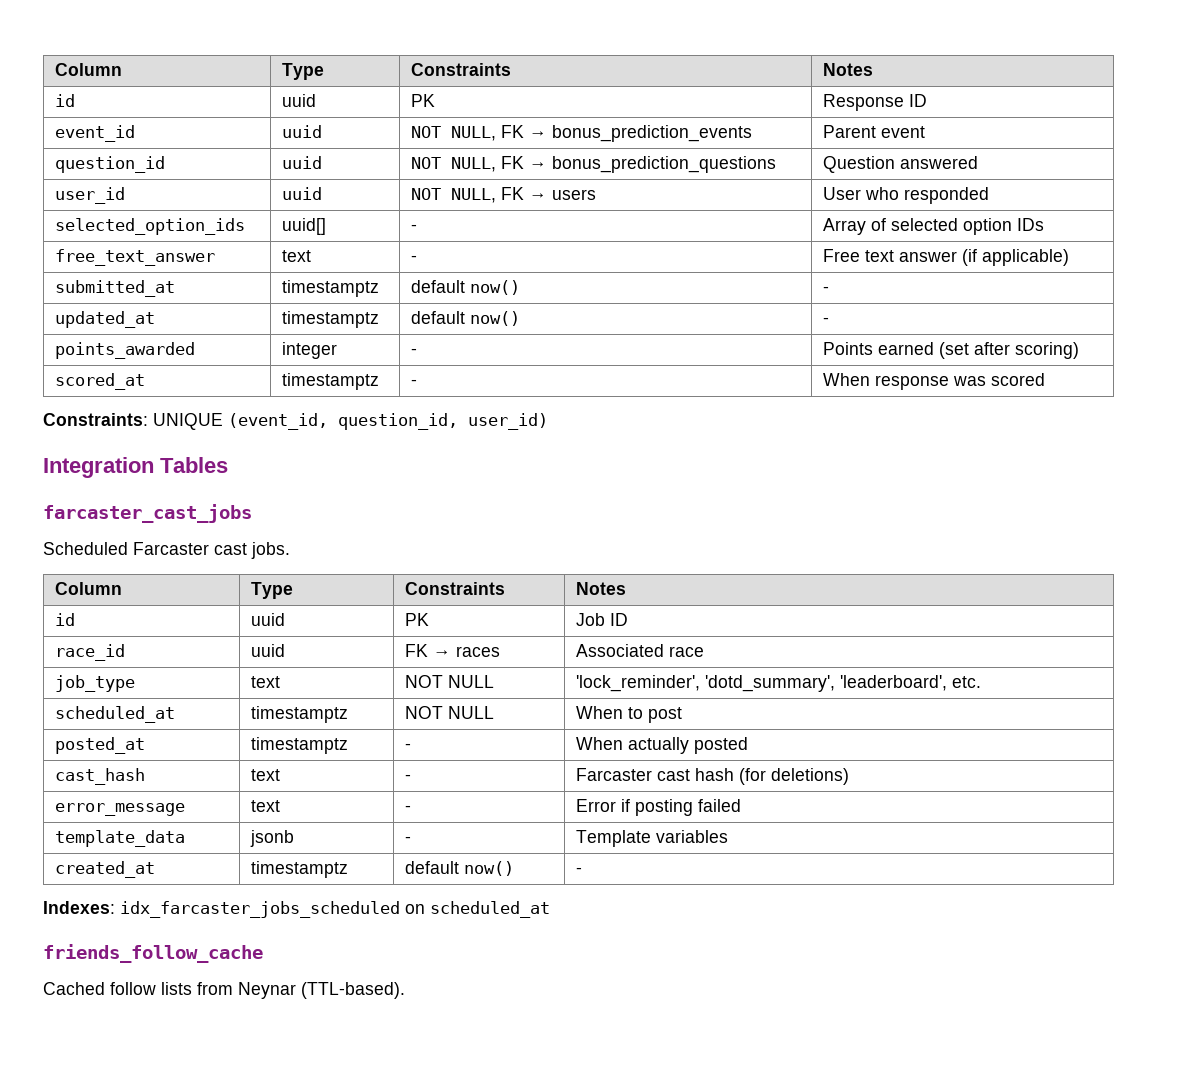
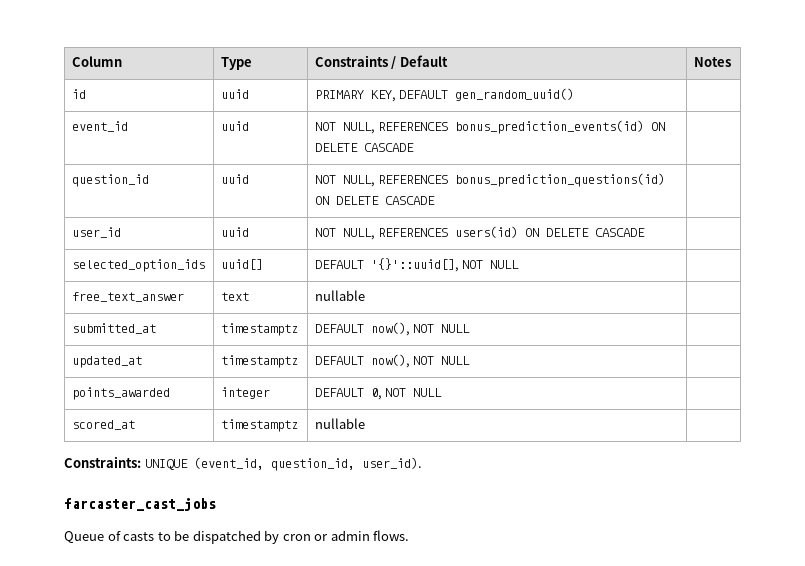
[55,63,123,76] [282,63,325,80] [411,63,512,76] [823,63,874,76] [55,94,76,107] [282,94,317,107] [411,94,436,107] [823,94,928,111] Column | Type | Constraints | Notes // id | uuid | PK | Response ID -> [71,56,122,67] [220,57,252,70] [314,55,448,69] [693,57,731,67] [71,89,86,99] [220,89,249,99] [314,88,575,102] Column | Type | Constraints / Default | Notes // id | uuid | PRIMARY KEY, DEFAULT gen_random_uuid() |
[501,125,753,142] [823,125,926,138] FK → bonus_prediction_events | Parent event -> [378,120,666,134] [314,143,414,152] REFERENCES bonus_prediction_events(id) ON DELETE CASCADE |
[501,156,777,173] [823,156,979,173] FK → bonus_prediction_questions | Question answered -> [378,173,666,187] [314,196,435,205] REFERENCES bonus_prediction_questions(id) ON DELETE CASCADE |
[501,187,597,200] [823,187,990,204] [55,218,246,235] [282,218,327,235] [411,224,418,231] [823,218,1045,235] [55,249,216,266] [282,250,312,262] [411,255,418,262] [823,249,1070,266] [55,280,176,297] [282,280,380,297] [411,280,521,295] [823,286,830,293] [55,311,156,328] [282,311,380,328] [411,311,521,326] [823,317,830,324] [55,342,196,359] [282,342,338,359] [411,348,418,355] [823,342,1080,359] [55,373,146,390] [282,373,380,390] [411,379,418,386] [823,373,1046,390] [43,413,548,430] [43,457,228,478] [43,504,252,523] [43,542,290,559] [55,582,123,595] [251,582,294,599] [405,582,506,595] [576,582,627,595] [55,613,76,626] [251,613,286,626] [405,613,430,626] [576,613,629,626] [55,644,126,661] [251,644,286,657] [405,644,501,657] [576,644,705,657] [55,675,136,692] [251,676,281,688] [405,675,495,688] [576,675,982,692] [55,706,176,723] [251,706,349,723] [405,706,495,719] [576,706,683,723] [55,737,146,754] [251,737,349,754] [405,743,412,750] [576,737,749,754] [55,768,146,785] [251,769,281,781] [405,774,412,781] [576,768,850,785] [55,803,186,816] [251,800,281,812] [405,805,412,812] [576,799,742,816] [55,830,186,847] [250,830,295,847] [405,836,412,843] [576,830,729,847] [55,861,156,878] [251,861,349,878] [405,861,515,876] [576,867,583,874] [43,901,550,918] [43,944,263,963] [43,982,405,999] FK → users | User who responded // selected_option_ids | uuid[] | - | Array of selected option IDs // free_text_answer | text | - | Free text answer (if applicable) // submitted_at | timestamptz | default now() | - // updated_at | timestamptz | default now() | - // points_awarded | integer | - | Points earned (set after scoring) // scored_at | timestamptz | - | When response was scored // Constraints: UNIQUE (event_id, question_id, user_id) // Integration Tables // farcaster_cast_jobs // Scheduled Farcaster cast jobs. // Column | Type | Constraints | Notes // id | uuid | PK | Job ID // race_id | uuid | FK → races | Associated race // job_type | text | NOT NULL | 'lock_reminder', 'dotd_summary', 'leaderboard', etc. // scheduled_at | timestamptz | NOT NULL | When to post // posted_at | timestamptz | - | When actually posted // cast_hash | text | - | Farcaster cast hash (for deletions) // error_message | text | - | Error if posting failed // template_data | jsonb | - | Template variables // created_at | timestamptz | default now() | - // Indexes: idx_farcaster_jobs_scheduled on scheduled_at // friends_follow_cache // Cached follow lists from Neynar (TTL-based). -> [378,226,646,238] [71,259,205,272] [220,259,263,270] [314,258,520,272] [71,292,184,302] [220,292,249,301] [314,290,365,301] [71,323,156,334] [220,323,298,336] [314,322,471,336] [71,356,142,368] [220,355,298,368] [314,354,471,368] [71,387,170,400] [220,387,270,399] [314,388,443,400] [71,420,135,430] [220,419,298,432] [314,418,365,429] [64,456,422,471] [64,498,216,511] [64,530,410,544] REFERENCES users(id) ON DELETE CASCADE | // selected_option_ids | uuid[] | DEFAULT '{}'::uuid[], NOT NULL | // free_text_answer | text | nullable | // submitted_at | timestamptz | DEFAULT now(), NOT NULL | // updated_at | timestamptz | DEFAULT now(), NOT NULL | // points_awarded | integer | DEFAULT 0, NOT NULL | // scored_at | timestamptz | nullable | // Constraints: UNIQUE (event_id, question_id, user_id). // farcaster_cast_jobs // Queue of casts to be dispatched by cron or admin flows.

